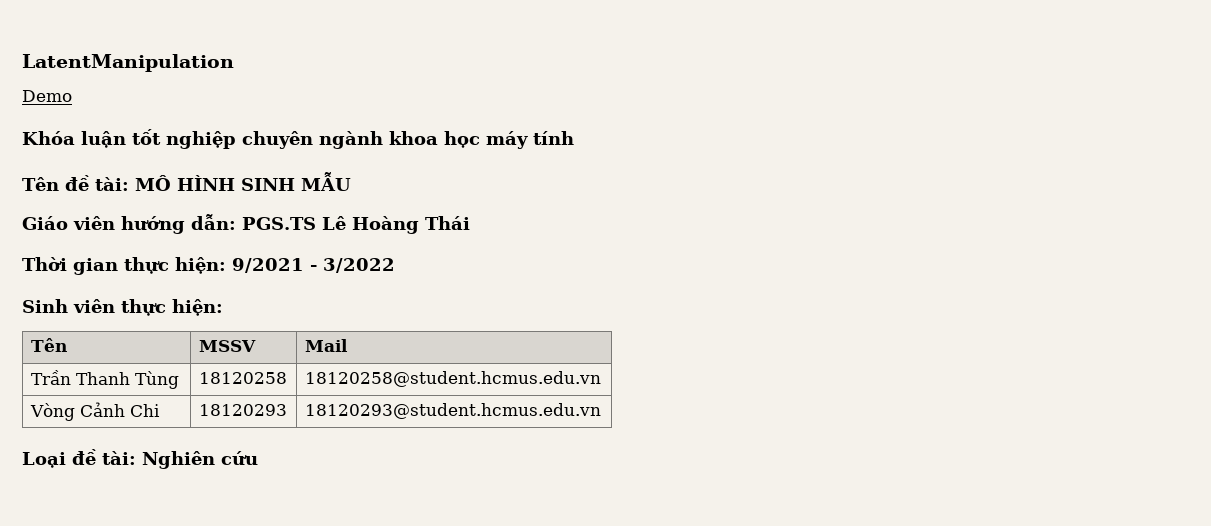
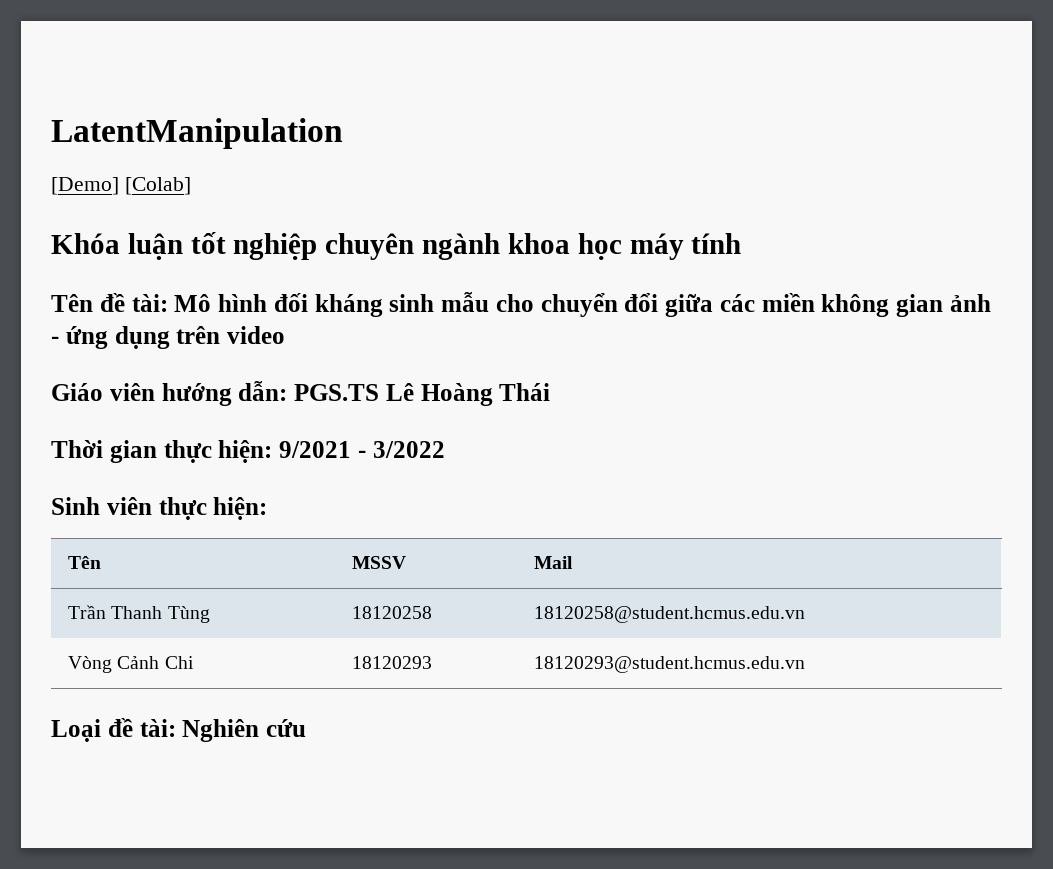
[22,90,72,102] Demo -> [51,177,191,195] [Demo] [Colab]
[134,172,351,191] MÔ HÌNH SINH MẪU -> [174,292,991,317] [51,326,285,349] Mô hình đối kháng sinh mẫu cho chuyển đổi giữa các miền không gian ảnh - ứng dụng trên video

